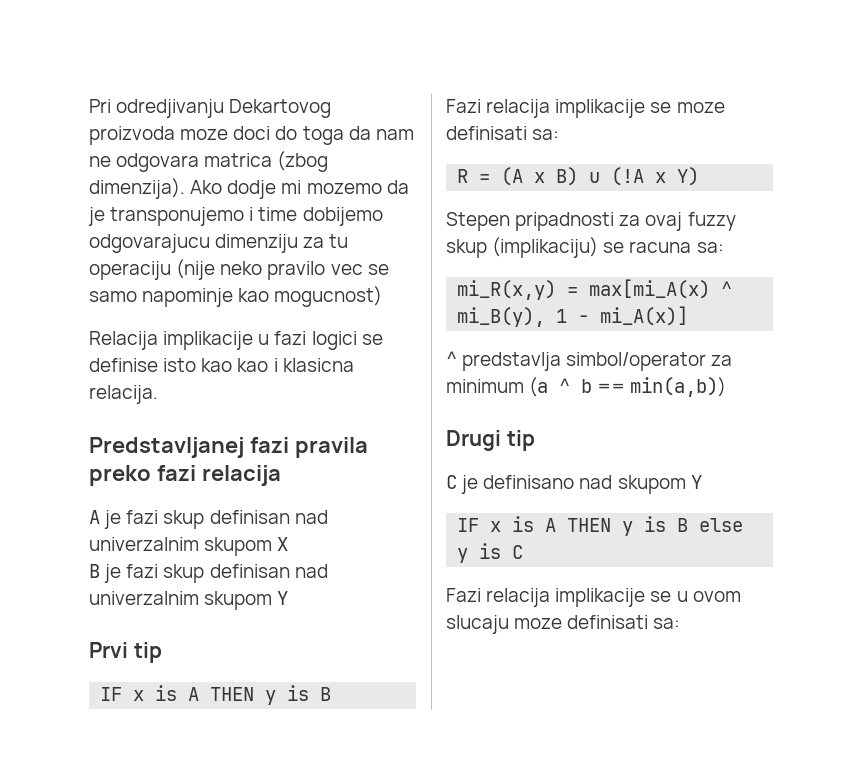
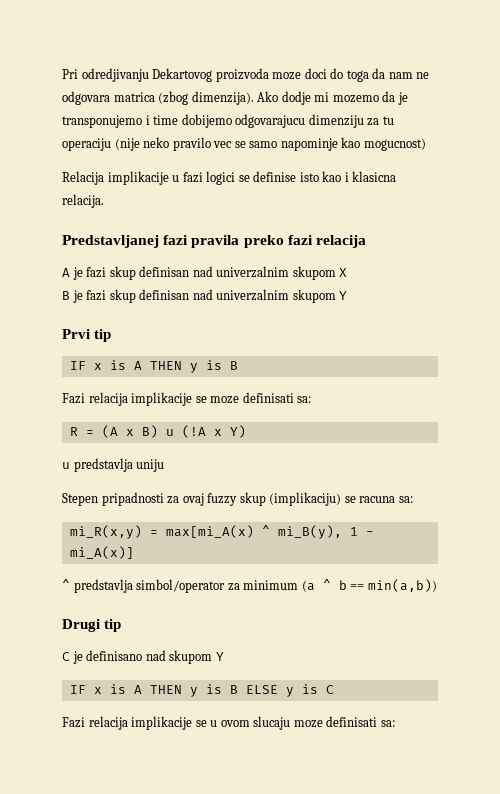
[237,358,269,372] kao -> (342, 176) none
(700, 176) none -> [62,458,165,472] // u predstavlja uniju
[699,518,744,532] else -> [245,685,278,694] ELSE

